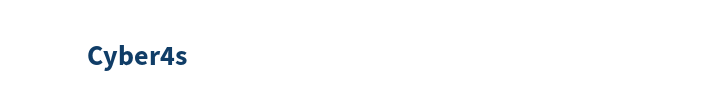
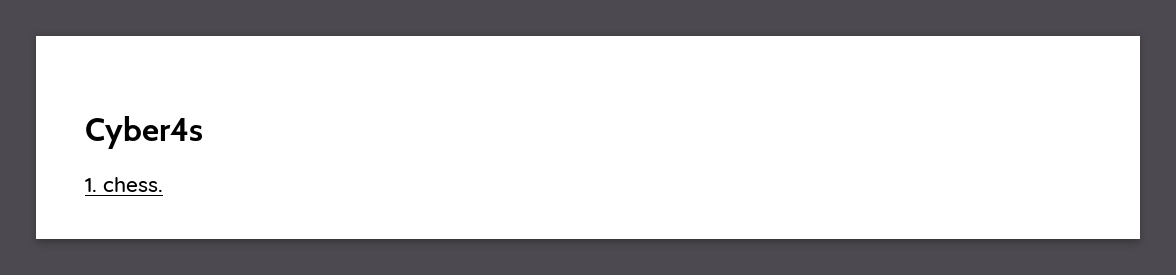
(187, 58) none -> [85,177,163,192] // 1. chess.

